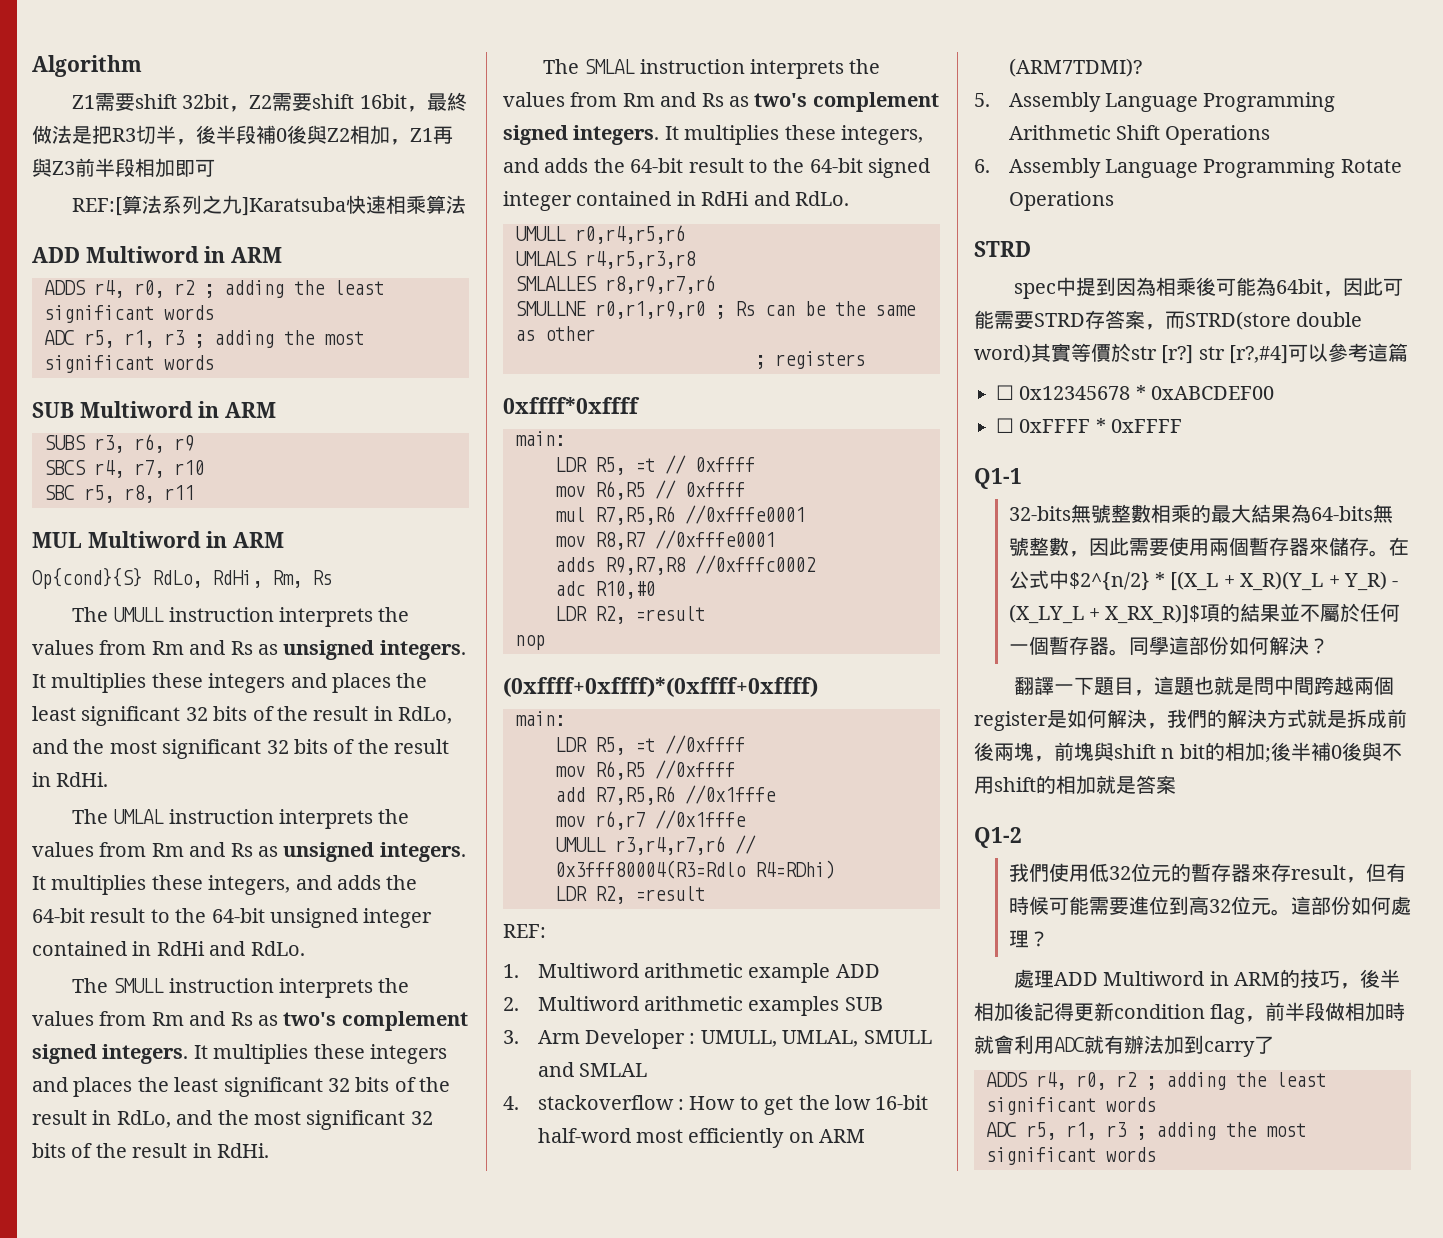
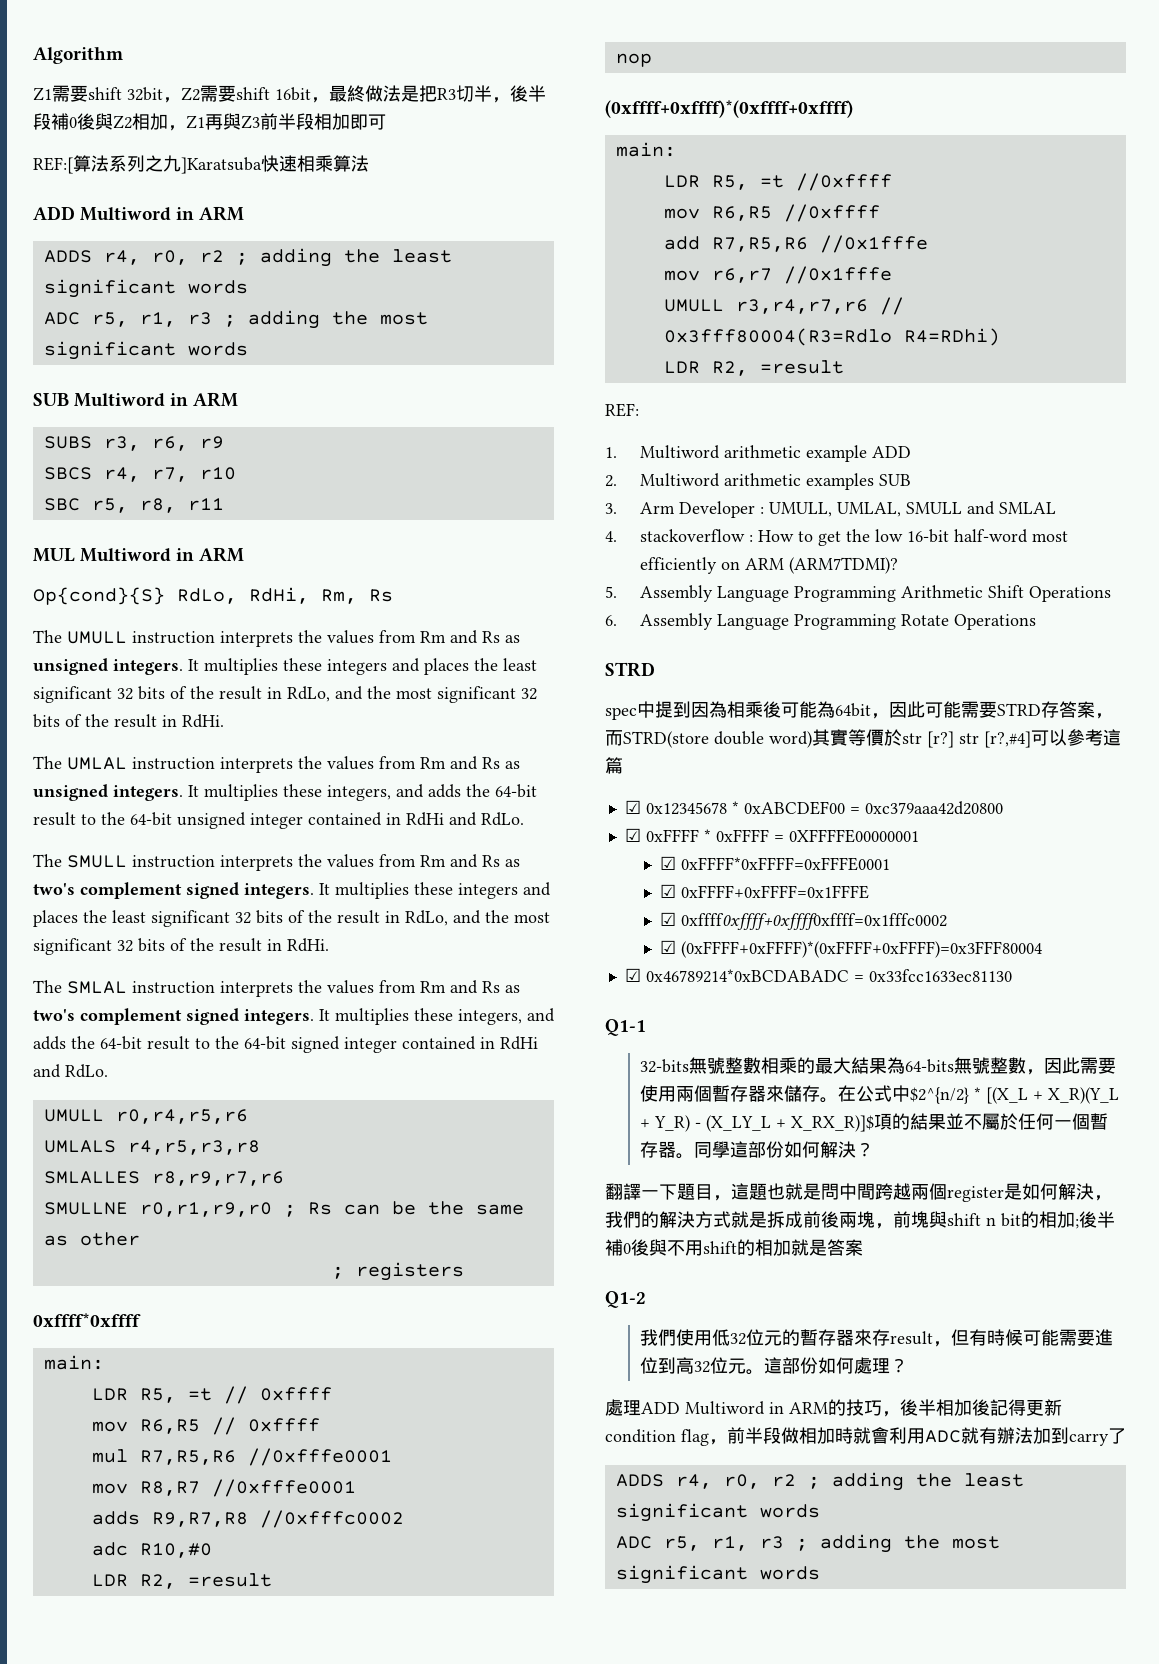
[996,385,1014,400] ☐ -> [624,800,641,814] ☑
[996,418,1014,433] // ☐ -> [849,801,1003,815] [624,828,641,842] = 0xc379aaa42d20800 // ☑
(1183, 426) none -> [773,829,919,843] [660,856,891,871] [660,884,870,899] [660,912,948,930] [660,940,1043,958] [624,968,1012,983] = 0XFFFFE00000001 // ☑ 0xFFFF*0xFFFF=0xFFFE0001 // ☑ 0xFFFF+0xFFFF=0x1FFFE // ☑ 0xffff0xffff+0xffff0xffff=0x1fffc0002 // ☑ (0xFFFF+0xFFFF)*(0xFFFF+0xFFFF)=0x3FFF80004 // ☑ 0x46789214*0xBCDABADC = 0x33fcc1633ec81130

